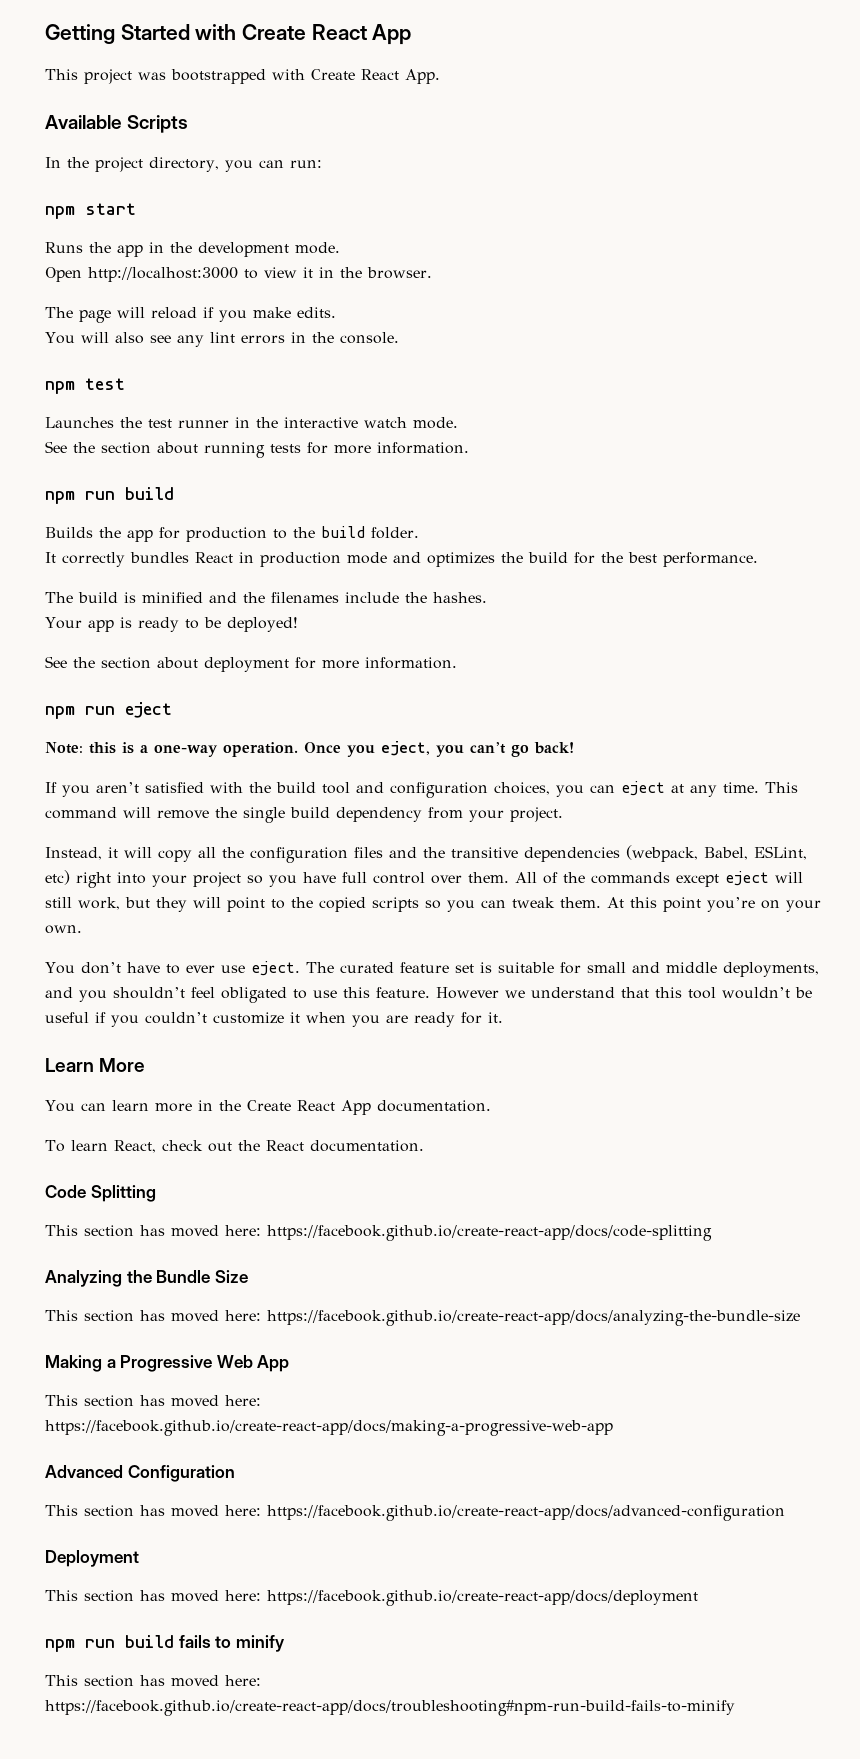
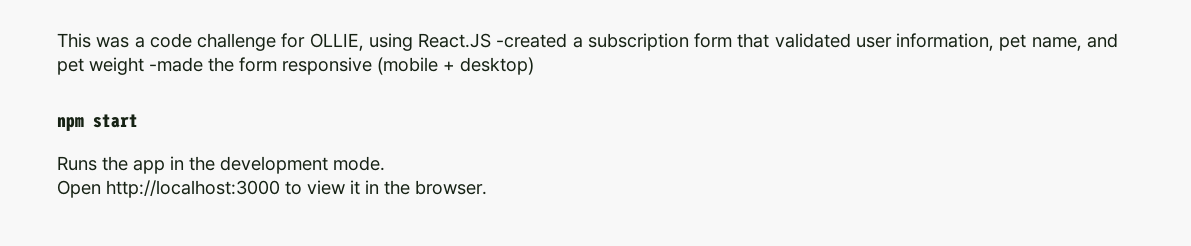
[45,24,412,45] [45,69,440,84] [45,115,189,133] [45,157,322,172] Getting Started with Create React App // This project was bootstrapped with Create React App. // Available Scripts // In the project directory, you can run: -> [57,33,1119,51] [57,57,534,75] This was a code challenge for OLLIE, using React.JS -created a subscription form that validated user information, pet name, and pet weight -made the form responsive (mobile + desktop)
[45,307,336,323] [45,332,399,347] [45,378,125,394] [45,417,458,429] [45,441,469,458] [45,487,174,504] [45,526,419,542] [45,552,758,567] [45,592,487,603] [45,617,298,632] [45,656,457,672] [45,702,172,719] [45,741,574,757] [45,781,798,798] [45,807,563,823] [45,845,807,863] [45,870,803,888] [45,897,821,912] [45,925,82,934] [45,961,819,977] [45,987,812,1003] [45,1012,503,1027] [45,1058,146,1072] [45,1100,491,1115] [45,1140,424,1153] [45,1185,156,1202] [45,1225,712,1241] [45,1270,248,1287] [45,1310,800,1326] [45,1355,290,1372] [45,1395,261,1407] [45,1420,613,1436] [45,1465,235,1482] [45,1505,785,1521] [45,1550,139,1567] [45,1590,698,1606] [45,1635,285,1652] [45,1675,261,1687] [45,1700,735,1716] // The page will reload if you make edits. // You will also see any lint errors in the console. // npm test // Launches the test runner in the interactive watch mode. // See the section about running tests for more information. // npm run build // Builds the app for production to the build folder. // It correctly bundles React in production mode and optimizes the build for the best performance. // The build is minified and the filenames include the hashes. // Your app is ready to be deployed! // See the section about deployment for more information. // npm run eject // Note: this is a one-way operation. Once you eject, you can’t go back! // If you aren’t satisfied with the build tool and configuration choices, you can eject at any time. This command will remove the single build dependency from your project. // Instead, it will copy all the configuration files and the transitive dependencies (webpack, Babel, ESLint, etc) right into your project so you have full control over them. All of the commands except eject will still work, but they will point to the copied scripts so you can tweak them. At this point you’re on your own. // You don’t have to ever use eject. The curated feature set is suitable for small and middle deployments, and you shouldn’t feel obligated to use this feature. However we understand that this tool wouldn’t be useful if you couldn’t customize it when you are ready for it. // Learn More // You can learn more in the Create React App documentation. // To learn React, check out the React documentation. // Code Splitting // This section has moved here: https://facebook.github.io/create-react-app/docs/code-splitting // Analyzing the Bundle Size // This section has moved here: https://facebook.github.io/create-react-app/docs/analyzing-the-bundle-size // Making a Progressive Web App // This section has moved here: https://facebook.github.io/create-react-app/docs/making-a-progressive-web-app // Advanced Configuration // This section has moved here: https://facebook.github.io/create-react-app/docs/advanced-configuration // Deployment // This section has moved here: https://facebook.github.io/create-react-app/docs/deployment // npm run build fails to minify // This section has moved here: https://facebook.github.io/create-react-app/docs/troubleshooting#npm-run-build-fails-to-minify -> (487, 187) none

